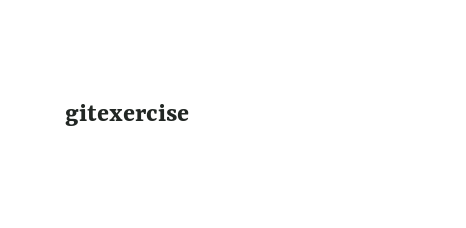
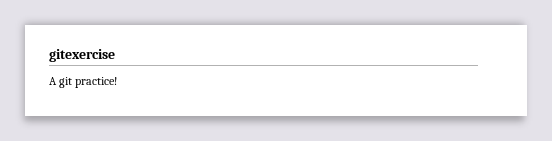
(189, 115) none -> [49,77,118,88] // A git practice!

